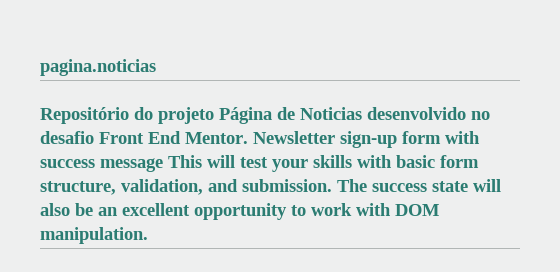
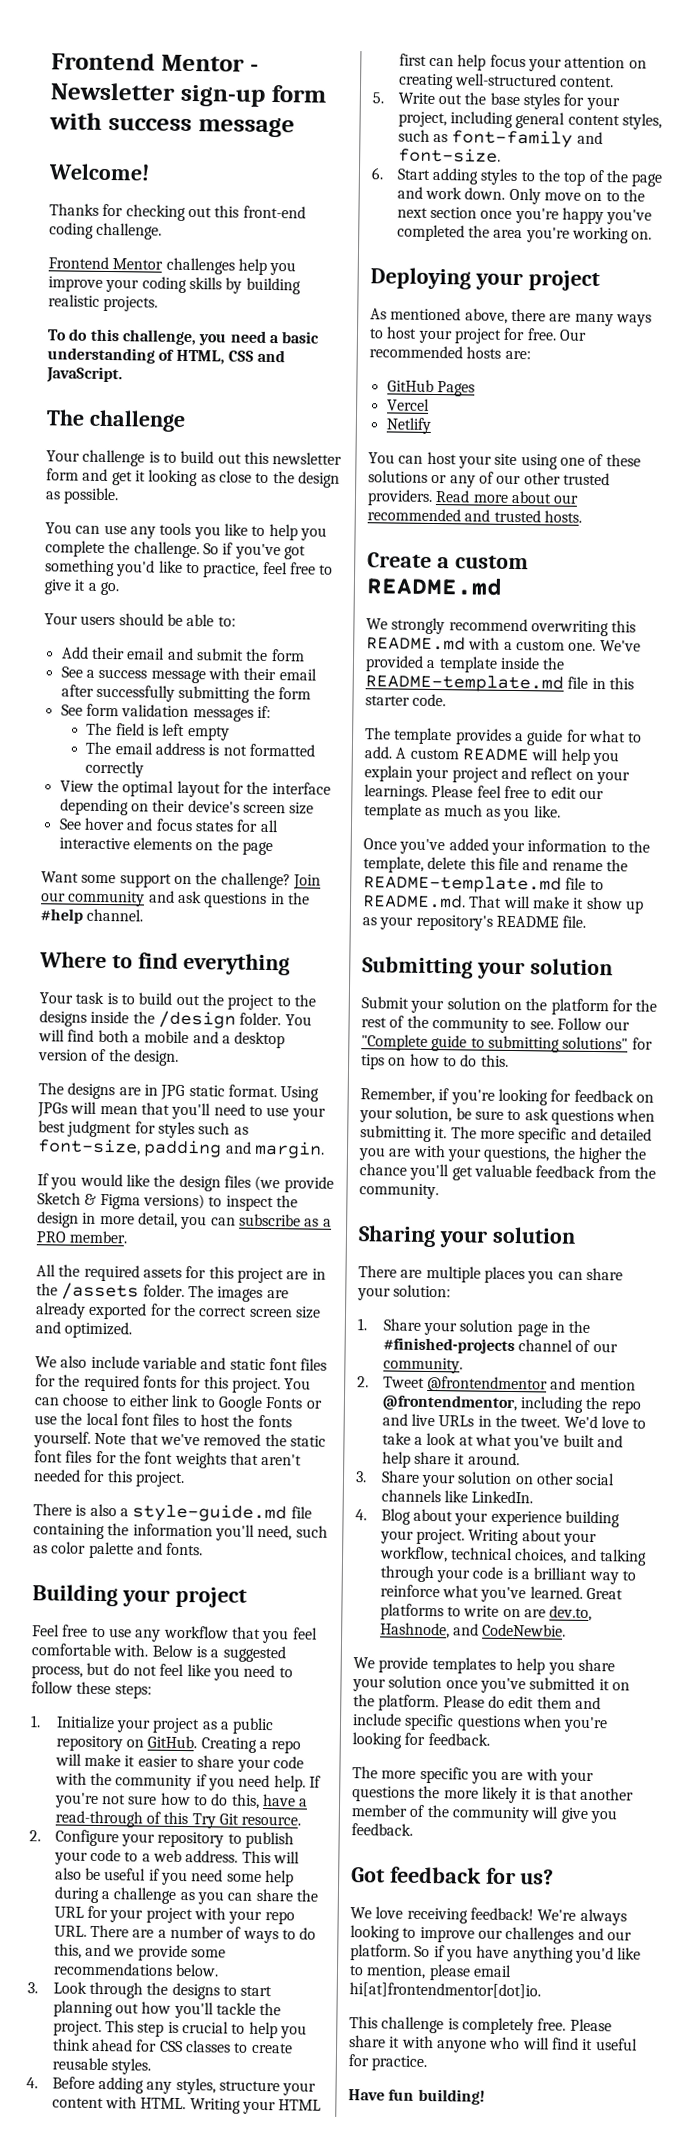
[40,59,156,76] [40,107,490,124] [40,131,248,144] pagina.noticias // Repositório do projeto Página de Noticias desenvolvido no desafio Front End Mentor. -> [51,52,259,72] Frontend Mentor -
[168,155,479,172] [40,179,501,195] [40,203,439,220] [40,227,148,244] This will test your skills with basic form structure, validation, and submission. The success state will also be an excellent opportunity to work with DOM manipulation. -> [48,163,150,181] [49,203,306,221] [49,222,163,240] [48,256,297,276] [48,276,301,295] [48,294,159,312] [47,328,321,346] [47,347,286,365] [46,366,123,384] [46,409,186,432] [46,449,343,467] [46,468,340,488] [45,487,120,505] [45,522,327,541] [45,540,306,560] [45,559,334,578] [44,579,119,596] [44,613,236,627] [61,646,305,662] [60,666,317,684] [60,684,311,703] [60,703,271,722] [86,722,230,741] [85,741,315,757] [85,760,145,778] [59,779,331,798] [59,798,315,816] [58,817,279,833] [58,837,273,856] [41,871,321,890] [41,890,310,908] [40,908,144,924] [39,951,291,976] [39,991,316,1011] [39,1010,312,1029] [38,1029,286,1049] [38,1048,179,1066] [38,1082,320,1102] [37,1101,326,1121] [38,1120,249,1139] [37,1138,325,1159] [37,1173,334,1193] [37,1192,298,1212] [37,1211,332,1230] [36,1230,129,1244] [36,1264,326,1284] [36,1282,289,1302] [35,1302,321,1320] [35,1321,133,1339] [35,1355,328,1371] [35,1374,312,1394] [34,1393,322,1412] [34,1412,292,1428] [33,1431,326,1448] [34,1450,303,1469] [33,1469,185,1488] [33,1503,312,1523] [33,1523,328,1541] [33,1541,204,1559] [32,1584,247,1608] [32,1624,318,1644] [31,1643,286,1663] [31,1662,293,1681] [31,1681,152,1699] [30,1715,275,1735] [55,1735,302,1754] [54,1753,304,1773] [54,1772,321,1792] [53,1792,309,1809] [54,1810,302,1829] [29,1829,295,1849] [53,1848,300,1865] [54,1867,294,1887] [53,1886,318,1905] [53,1905,295,1925] [53,1924,317,1944] [53,1943,227,1962] [52,1962,220,1977] [27,1981,273,2000] [52,2000,282,2019] [52,2020,307,2039] [51,2038,293,2054] [51,2057,152,2075] [26,2076,317,2096] [51,2096,322,2115] [398,53,647,72] [397,73,615,90] [372,92,620,111] [397,111,663,130] [397,129,603,148] [397,147,501,163] [371,167,663,187] [396,186,645,205] [396,206,653,225] [396,224,653,244] [370,267,600,292] [370,307,652,327] [369,326,587,344] [369,345,531,360] [386,379,475,397] [386,398,430,411] [385,417,431,434] [368,451,641,470] [368,470,610,488] [367,489,580,506] [367,508,582,523] [367,552,529,570] [366,576,503,596] [366,617,637,637] [366,636,641,652] [365,655,566,673] [365,674,634,693] [365,693,447,707] [365,727,643,746] [364,746,619,766] [364,765,630,785] [364,784,604,801] [364,803,561,822] [363,838,650,856] [363,856,628,873] [363,875,604,894] [362,894,644,914] [362,914,587,931] [362,956,613,980] [361,996,658,1016] [361,1015,631,1033] [361,1034,653,1053] [361,1053,509,1070] [360,1087,654,1106] [359,1106,656,1126] [360,1125,652,1144] [358,1144,648,1164] [359,1163,656,1181] [359,1183,439,1200] [358,1225,576,1248] [358,1265,623,1284] [357,1284,452,1301] [357,1318,591,1337] [382,1337,618,1355] [382,1357,463,1374] [357,1375,636,1393] [381,1394,641,1414] [381,1413,647,1429] [381,1432,623,1451] [381,1451,520,1468] [355,1470,616,1488] [380,1489,534,1504] [355,1508,621,1528] [379,1528,598,1547] [378,1546,648,1566] [379,1565,636,1585] [379,1584,624,1603] [379,1603,593,1622] [379,1622,567,1639] [353,1656,615,1675] [352,1675,630,1694] [353,1694,601,1712] [352,1713,609,1733] [352,1732,490,1749] [352,1766,594,1786] [352,1785,635,1804] [351,1804,617,1824] [351,1823,413,1836] [351,1866,555,1885] [350,1906,627,1926] [350,1925,632,1944] [350,1944,642,1964] [349,1964,512,1981] [349,1982,541,1999] [349,2016,612,2035] [349,2035,638,2053] [348,2054,428,2072] [348,2088,485,2105] // Welcome! // Thanks for checking out this front-end coding challenge. // Frontend Mentor challenges help you improve your coding skills by building realistic projects. // To do this challenge, you need a basic understanding of HTML, CSS and JavaScript. // The challenge // Your challenge is to build out this newsletter form and get it looking as close to the design as possible. // You can use any tools you like to help you complete the challenge. So if you've got something you'd like to practice, feel free to give it a go. // Your users should be able to: // Add their email and submit the form // See a success message with their email after successfully submitting the form // See form validation messages if: // The field is left empty // The email address is not formatted correctly // View the optimal layout for the interface depending on their device's screen size // See hover and focus states for all interactive elements on the page // Want some support on the challenge? Join our community and ask questions in the #help channel. // Where to find everything // Your task is to build out the project to the designs inside the /design folder. You will find both a mobile and a desktop version of the design. // The designs are in JPG static format. Using JPGs will mean that you'll need to use your best judgment for styles such as font-size, padding and margin. // If you would like the design files (we provide Sketch & Figma versions) to inspect the design in more detail, you can subscribe as a PRO member. // All the required assets for this project are in the /assets folder. The images are already exported for the correct screen size and optimized. // We also include variable and static font files for the required fonts for this project. You can choose to either link to Google Fonts or use the local font files to host the fonts yourself. Note that we've removed the static font files for the font weights that aren't needed for this project. // There is also a style-guide.md file containing the information you'll need, such as color palette and fonts. // Building your project // Feel free to use any workflow that you feel comfortable with. Below is a suggested process, but do not feel like you need to follow these steps: // 1. Initialize your project as a public repository on GitHub. Creating a repo will make it easier to share your code with the community if you need help. If you're not sure how to do this, have a read-through of this Try Git resource. // 2. Configure your repository to publish your code to a web address. This will also be useful if you need some help during a challenge as you can share the URL for your project with your repo URL. There are a number of ways to do this, and we provide some recommendations below. // 3. Look through the designs to start planning out how you'll tackle the project. This step is crucial to help you think ahead for CSS classes to create reusable styles. // 4. Before adding any styles, structure your content with HTML. Writing your HTML first can help focus your attention on creating well-structured content. // 5. Write out the base styles for your project, including general content styles, such as font-family and font-size. // 6. Start adding styles to the top of the page and work down. Only move on to the next section once you're happy you've completed the area you're working on. // Deploying your project // As mentioned above, there are many ways to host your project for free. Our recommended hosts are: // GitHub Pages // Vercel // Netlify // You can host your site using one of these solutions or any of our other trusted providers. Read more about our recommended and trusted hosts. // Create a custom README.md // We strongly recommend overwriting this README.md with a custom one. We've provided a template inside the README-template.md file in this starter code. // The template provides a guide for what to add. A custom README will help you explain your project and reflect on your learnings. Please feel free to edit our template as much as you like. // Once you've added your information to the template, delete this file and rename the README-template.md file to README.md. That will make it show up as your repository's README file. // Submitting your solution // Submit your solution on the platform for the rest of the community to see. Follow our "Complete guide to submitting solutions" for tips on how to do this. // Remember, if you're looking for feedback on your solution, be sure to ask questions when submitting it. The more specific and detailed you are with your questions, the higher the chance you'll get valuable feedback from the community. // Sharing your solution // There are multiple places you can share your solution: // 1. Share your solution page in the #finished-projects channel of our community. // 2. Tweet @frontendmentor and mention @frontendmentor, including the repo and live URLs in the tweet. We'd love to take a look at what you've built and help share it around. // 3. Share your solution on other social channels like LinkedIn. // 4. Blog about your experience building your project. Writing about your workflow, technical choices, and talking through your code is a brilliant way to reinforce what you've learned. Great platforms to write on are dev.to, Hashnode, and CodeNewbie. // We provide templates to help you share your solution once you've submitted it on the platform. Please do edit them and include specific questions when you're looking for feedback. // The more specific you are with your questions the more likely it is that another member of the community will give you feedback. // Got feedback for us? // We love receiving feedback! We're always looking to improve our challenges and our platform. So if you have anything you'd like to mention, please email hi[at]frontendmentor[dot]io. // This challenge is completely free. Please share it with anyone who will find it useful for practice. // Have fun building!

